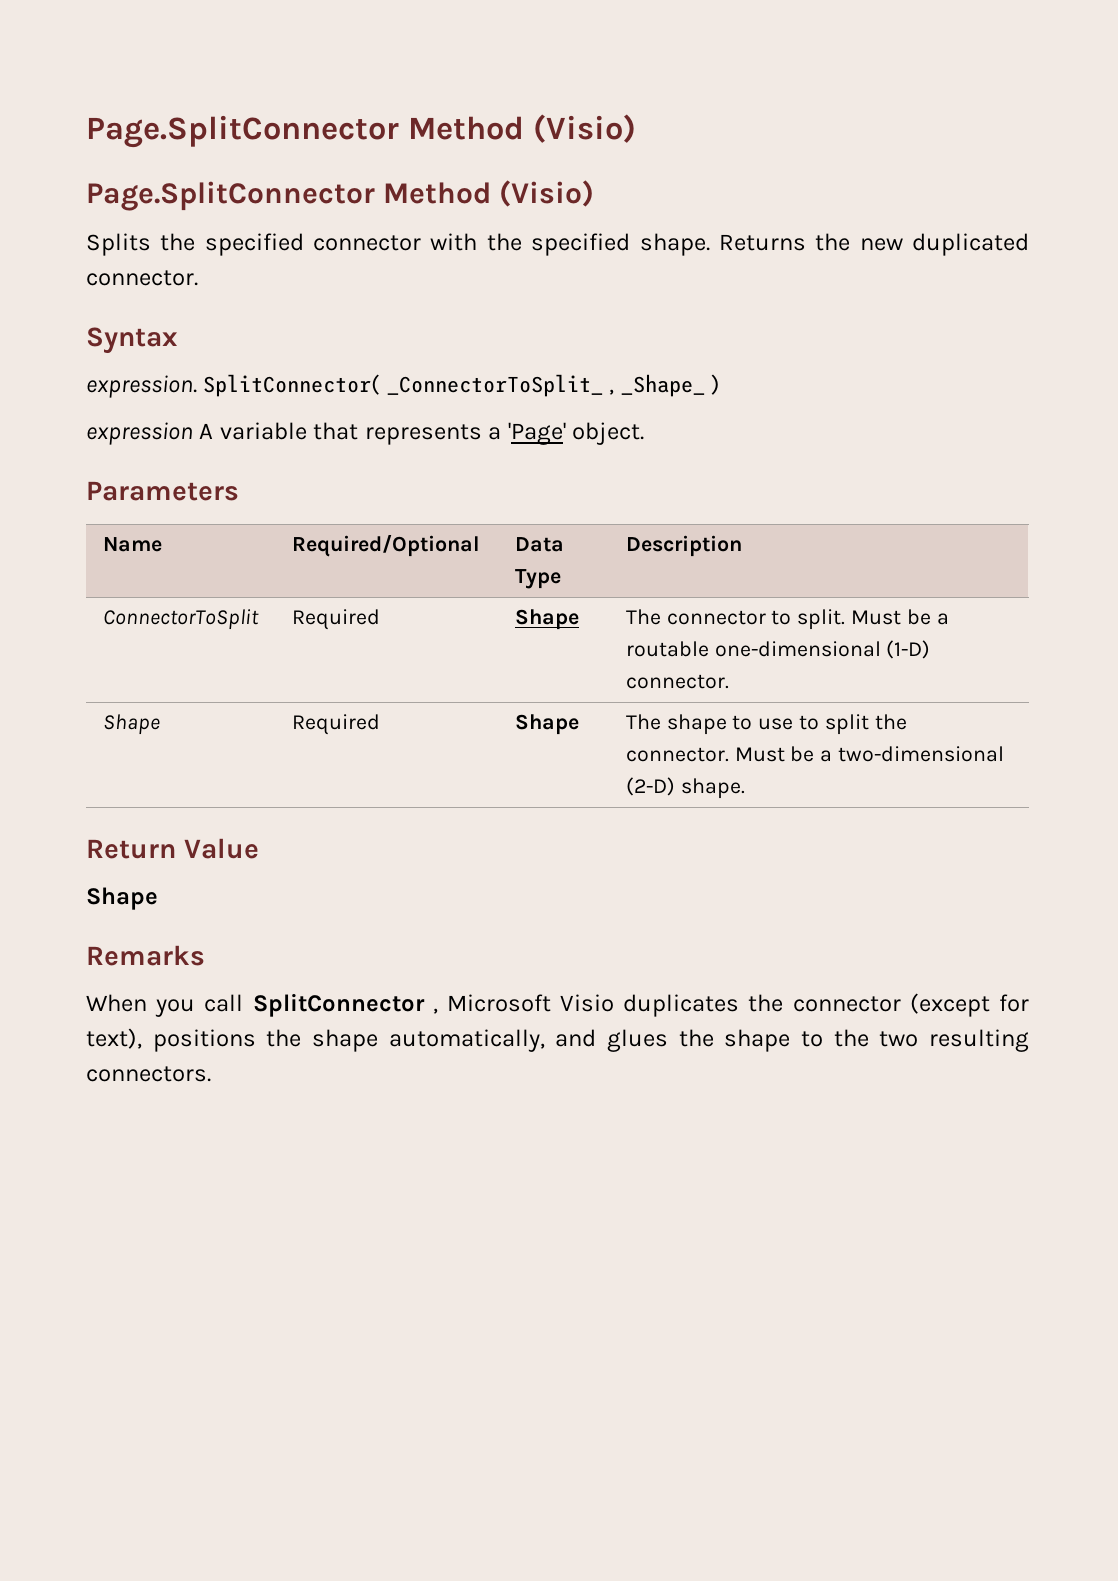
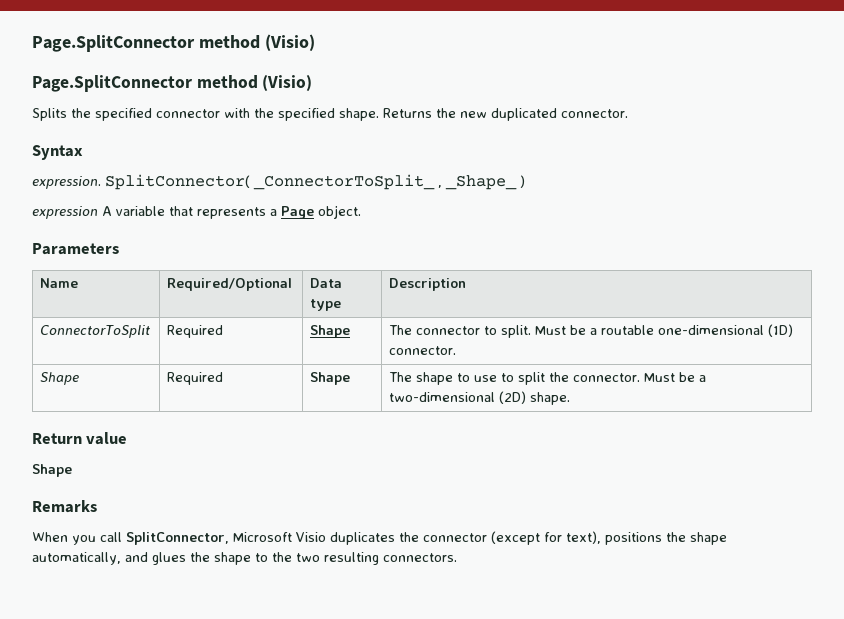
[86,115,524,148] Page.SplitConnector Method -> [32,35,260,52] Page.SplitConnector method
[383,182,492,204] Method -> [196,75,258,89] method
[507,422,566,445] 'Page' -> [281,206,314,219] Page
[514,569,561,589] Type -> [310,299,342,311] type
[886,640,931,659] (1-D) -> [768,324,794,337] (1D)
[625,777,675,796] (2-D) -> [499,391,527,404] (2D)
[183,838,259,859] Value -> [86,432,128,445] value
[252,993,438,1017] SplitConnector , -> [126,532,229,545] SplitConnector,

